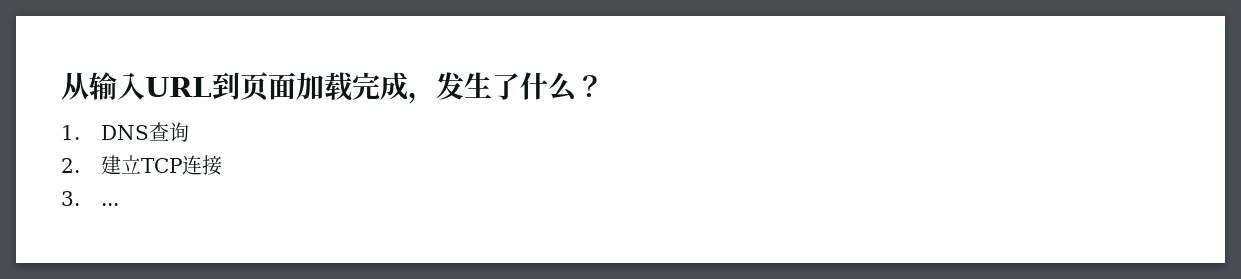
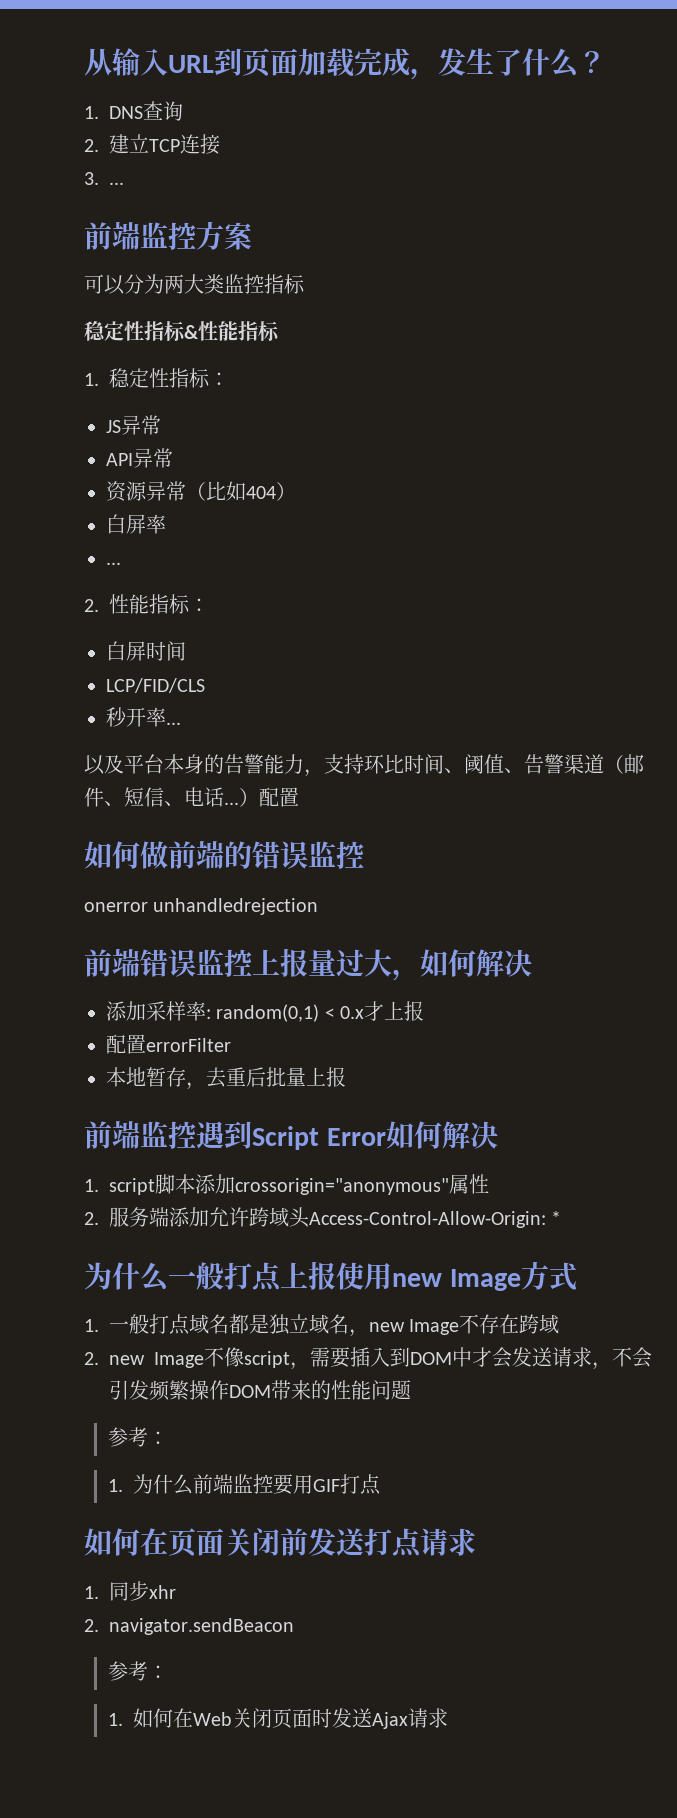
(119, 204) none -> [84,221,252,250] [84,274,305,295] [84,321,280,342] [84,368,229,388] [106,415,161,435] [106,448,173,468] [106,481,296,502] [106,514,166,534] [106,562,121,565] [84,594,209,614] [106,641,186,661] [106,678,205,693] [106,707,181,727] [84,754,644,777] [84,787,299,807] [84,841,364,869] [84,898,319,915] [84,948,532,981] [106,1001,425,1022] [106,1034,231,1054] [106,1067,346,1090] [84,1121,498,1150] [84,1174,489,1195] [84,1207,562,1228] [84,1261,577,1292] [84,1314,560,1337] [84,1347,652,1370] [109,1380,411,1401] [107,1427,168,1447] [107,1474,381,1495] [84,1528,476,1558] [84,1581,176,1601] [84,1618,294,1635] [107,1661,168,1681] [107,1708,448,1729] // 前端监控方案 // 可以分为两大类监控指标 // 稳定性指标&性能指标 // 1.稳定性指标： // JS异常 // API异常 // 资源异常（比如404） // 白屏率 // ... // 2.性能指标： // 白屏时间 // LCP/FID/CLS // 秒开率... // 以及平台本身的告警能力，支持环比时间、阈值、告警渠道（邮件、短信、电话...）配置 // 如何做前端的错误监控 // onerror unhandledrejection // 前端错误监控上报量过大，如何解决 // 添加采样率: random(0,1) < 0.x才上报 // 配置errorFilter // 本地暂存，去重后批量上报 // 前端监控遇到Script Error如何解决 // 1. script脚本添加crossorigin="anonymous"属性 // 2.服务端添加允许跨域头Access-Control-Allow-Origin: * // 为什么一般打点上报使用new Image方式 // 1.一般打点域名都是独立域名，new Image不存在跨域 // 2. new Image不像script，需要插入到DOM中才会发送请求，不会引发频繁操作DOM带来的性能问题 // 参考： // 1.为什么前端监控要用GIF打点 // 如何在页面关闭前发送打点请求 // 1.同步xhr // 2. navigator.sendBeacon // 参考： // 1.如何在Web关闭页面时发送Ajax请求

